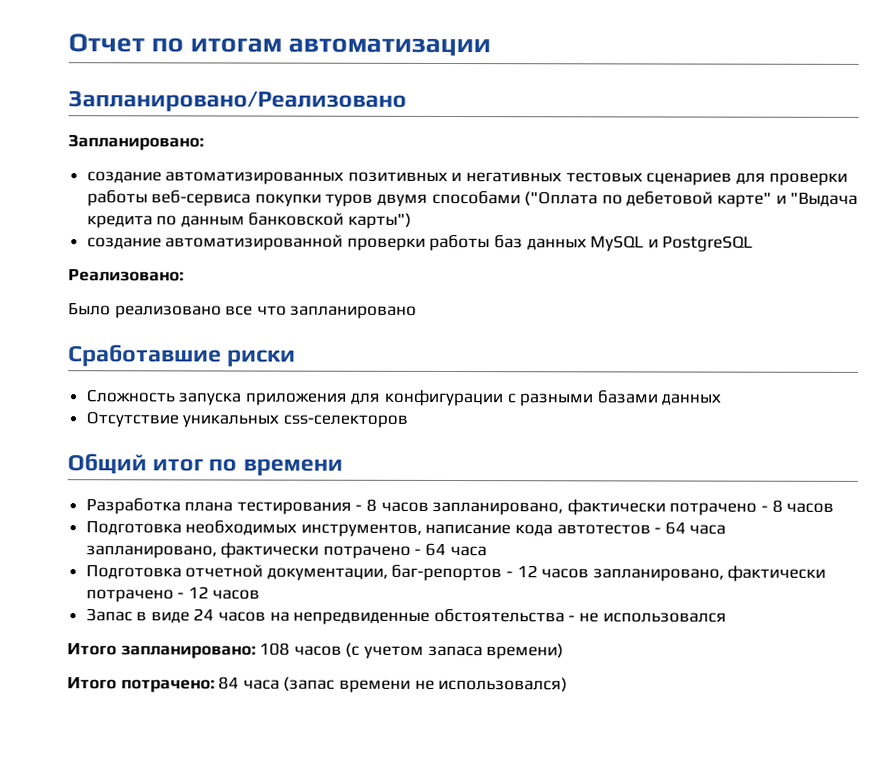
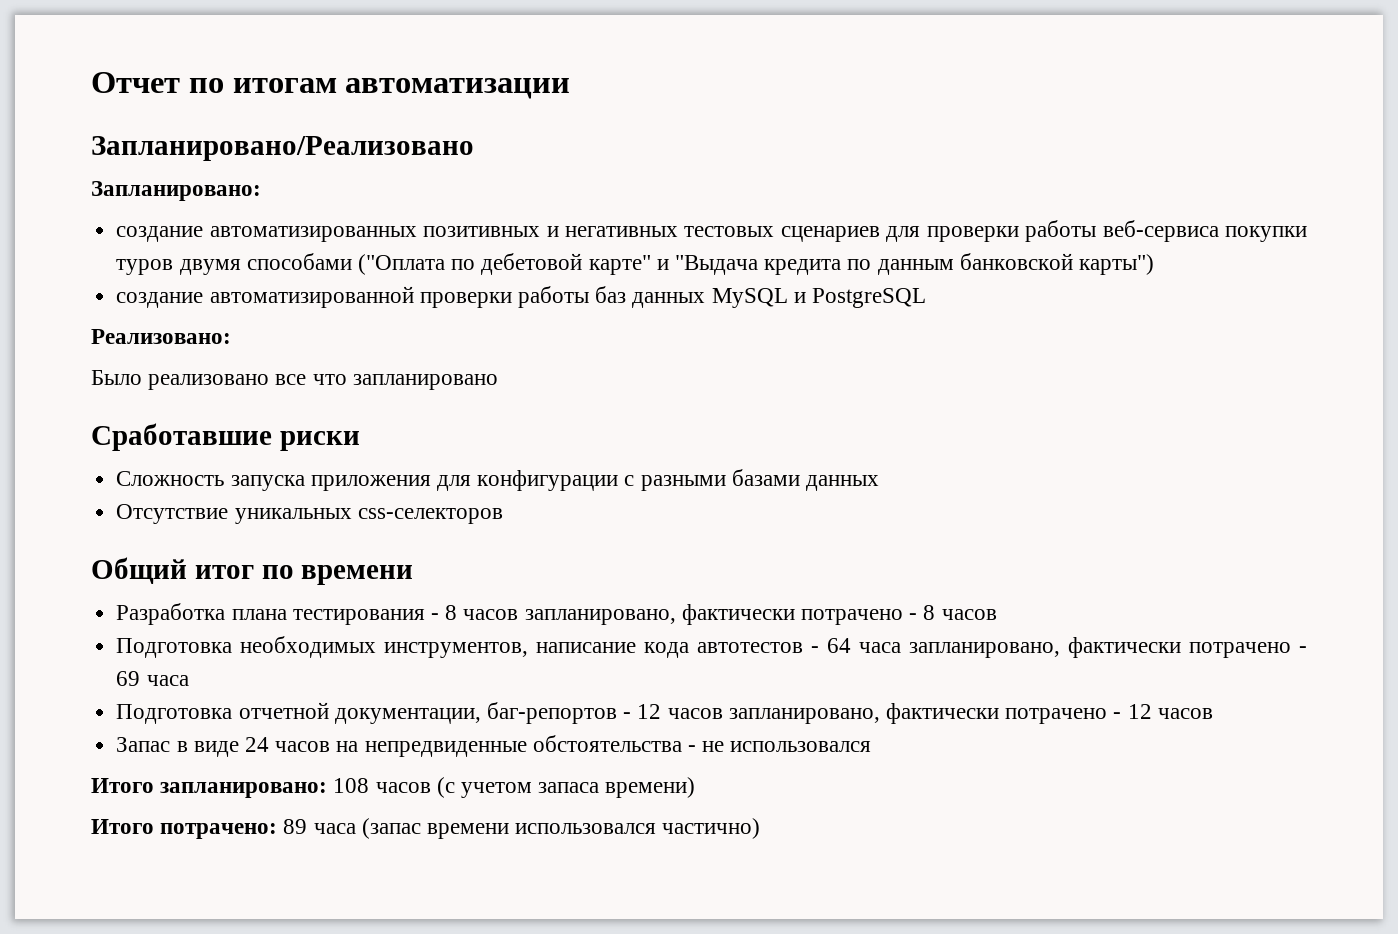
[425,542,447,557] 64 -> [116,671,141,686] 69
[218,676,240,690] 84 -> [283,819,308,834] 89
[414,676,569,693] не использовался) -> [515,818,761,839] использовался частично)

